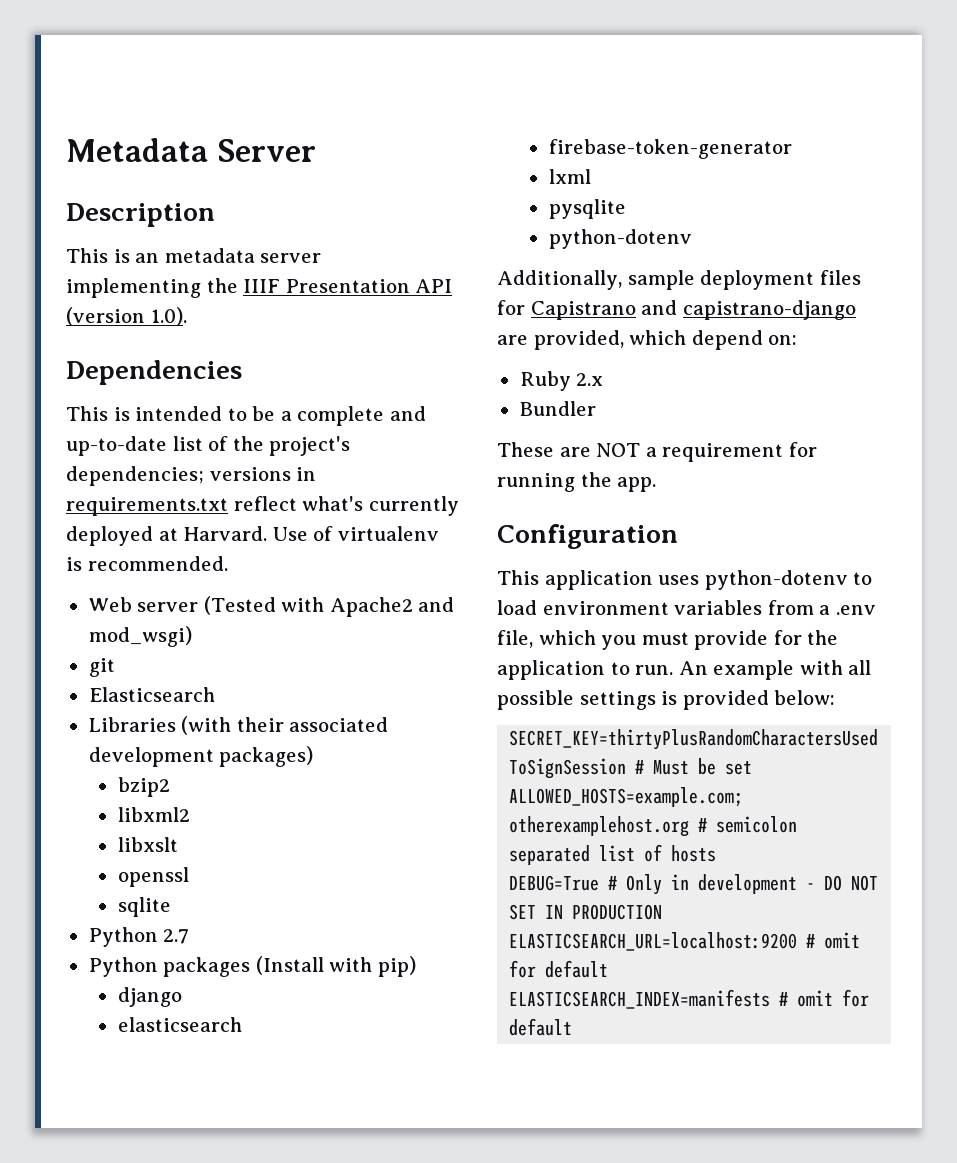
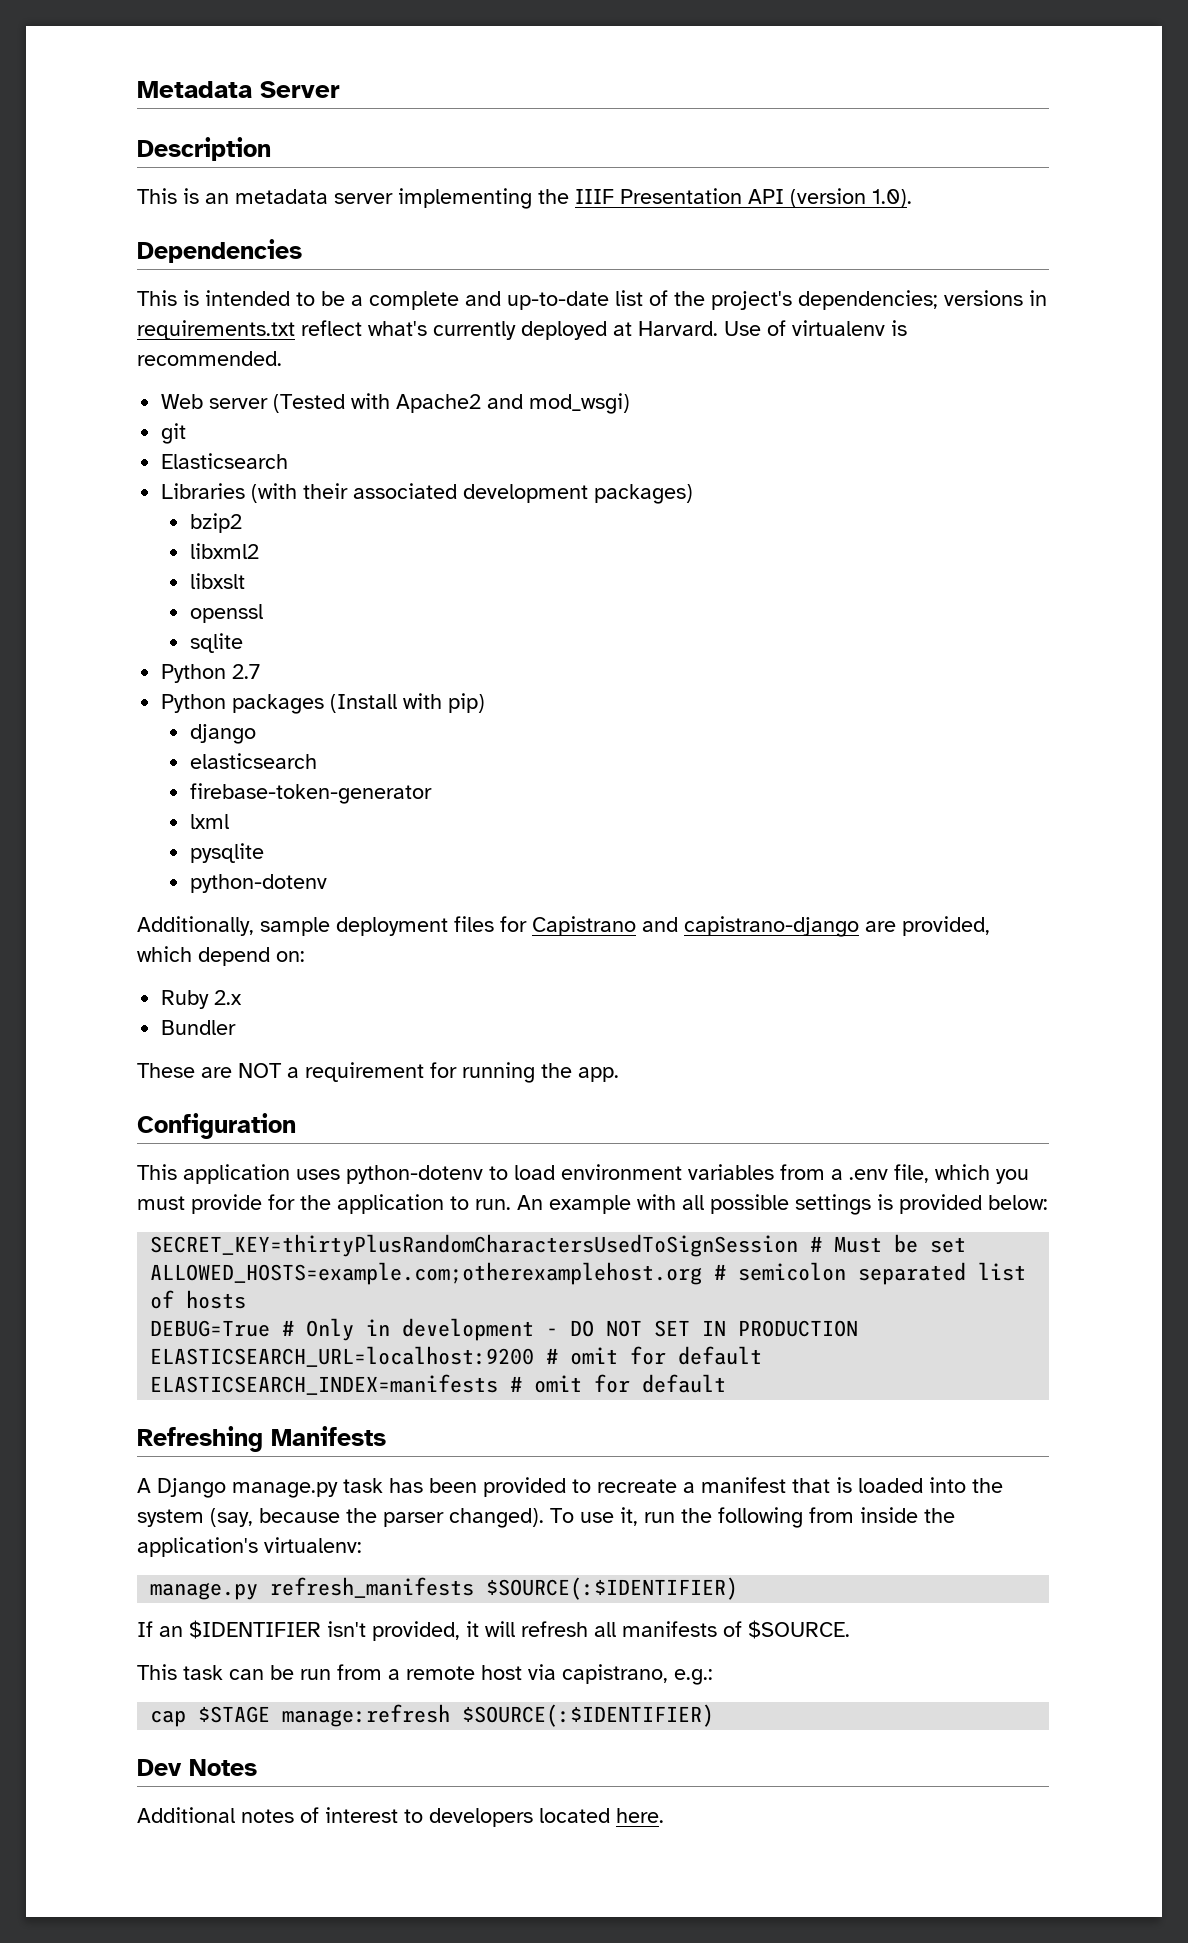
(573, 1027) none -> [137,1426,386,1452] [137,1477,1003,1498] [137,1507,955,1528] [137,1537,362,1557] [150,1577,739,1600] [137,1620,850,1641] [137,1664,713,1685] [150,1704,715,1727] [137,1759,257,1776] [137,1807,664,1827] // Refreshing Manifests // A Django manage.py task has been provided to recreate a manifest that is loaded into the system (say, because the parser changed). To use it, run the following from inside the application's virtualenv: // manage.py refresh_manifests $SOURCE(:$IDENTIFIER) // If an $IDENTIFIER isn't provided, it will refresh all manifests of $SOURCE. // This task can be run from a remote host via capistrano, e.g.: // cap $STAGE manage:refresh $SOURCE(:$IDENTIFIER) // Dev Notes // Additional notes of interest to developers located here.

